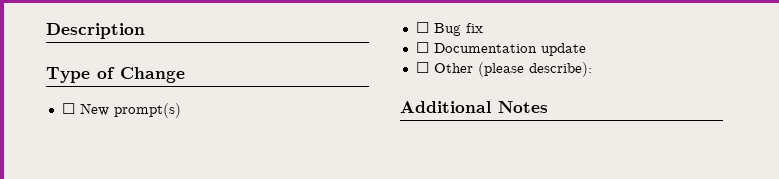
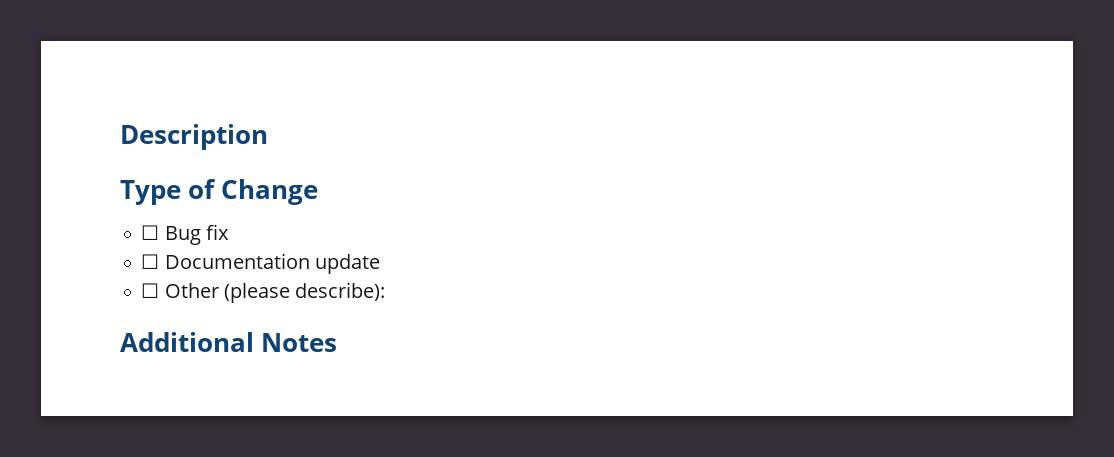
[61,103,181,118] // ☐ New prompt(s) -> (319, 192) none

